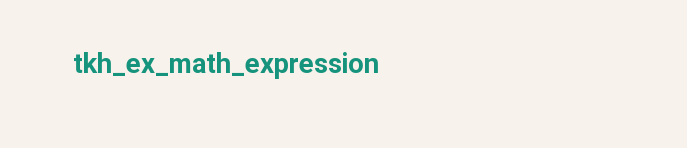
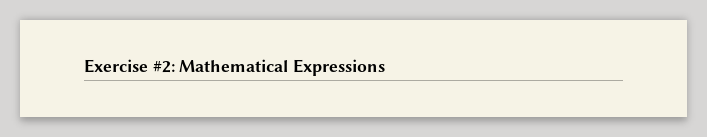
[73,52,379,79] tkh_ex_math_expression -> [84,59,386,76] Exercise #2: Mathematical Expressions

